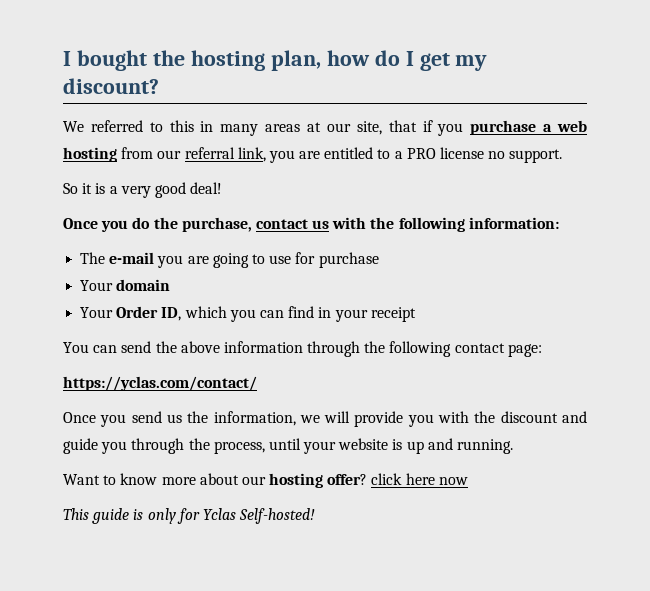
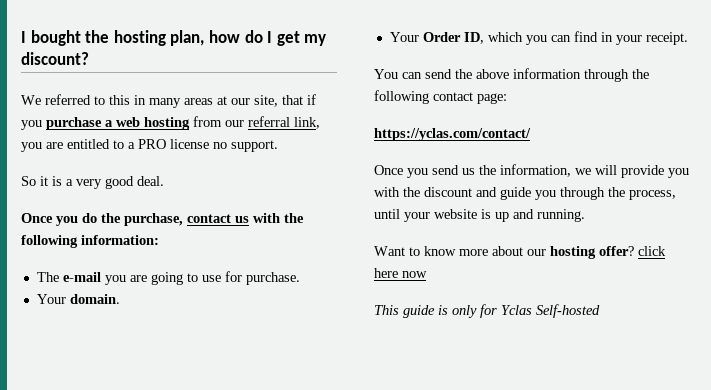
[190,182,223,194] deal! -> [137,176,164,186] deal.
[318,252,379,268] [80,279,171,291] purchase // Your domain -> [245,272,300,285] [36,294,120,304] purchase. // Your domain.
[370,307,416,322] receipt -> [645,32,688,45] receipt.
[239,508,316,524] Self-hosted! -> [536,304,600,318] Self-hosted

